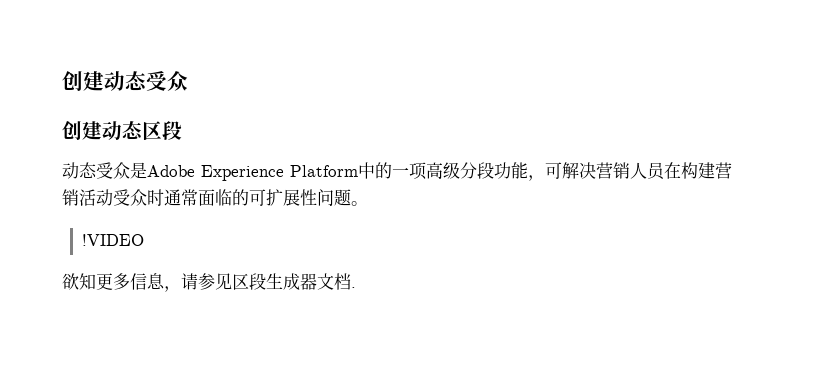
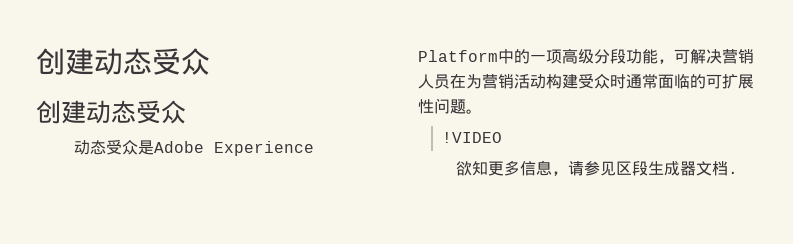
[142,121,182,140] 区段 -> [136,100,186,124] 受众
[681,162,715,179] 构建 -> [466,74,482,89] 为
(113, 197) none -> [546,74,578,89] 构建

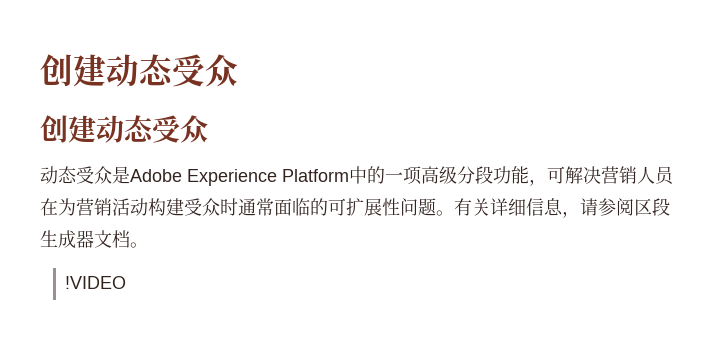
[441,132,502,143] [456,160,521,176] // !VIDEO // 欲知更多 -> [454,198,526,216] 有关详细
[600,161,617,176] 见 -> [616,198,634,216] 阅
[728,171,739,174] . -> [130,242,148,248] [65,276,127,289] 。 // !VIDEO

